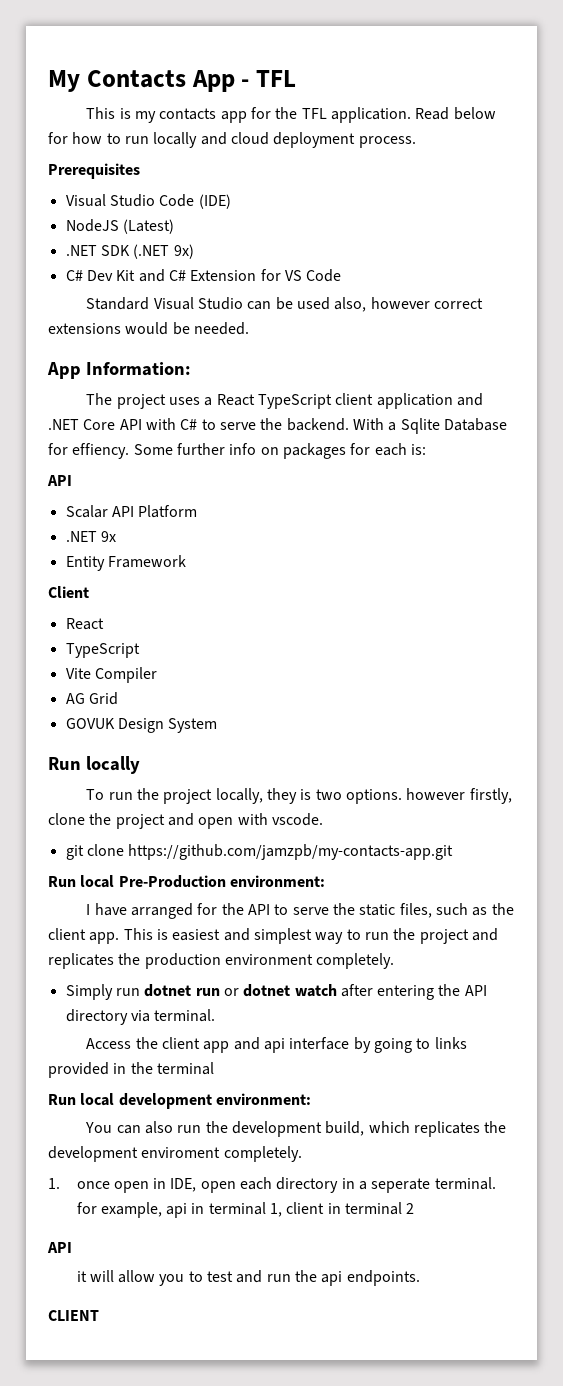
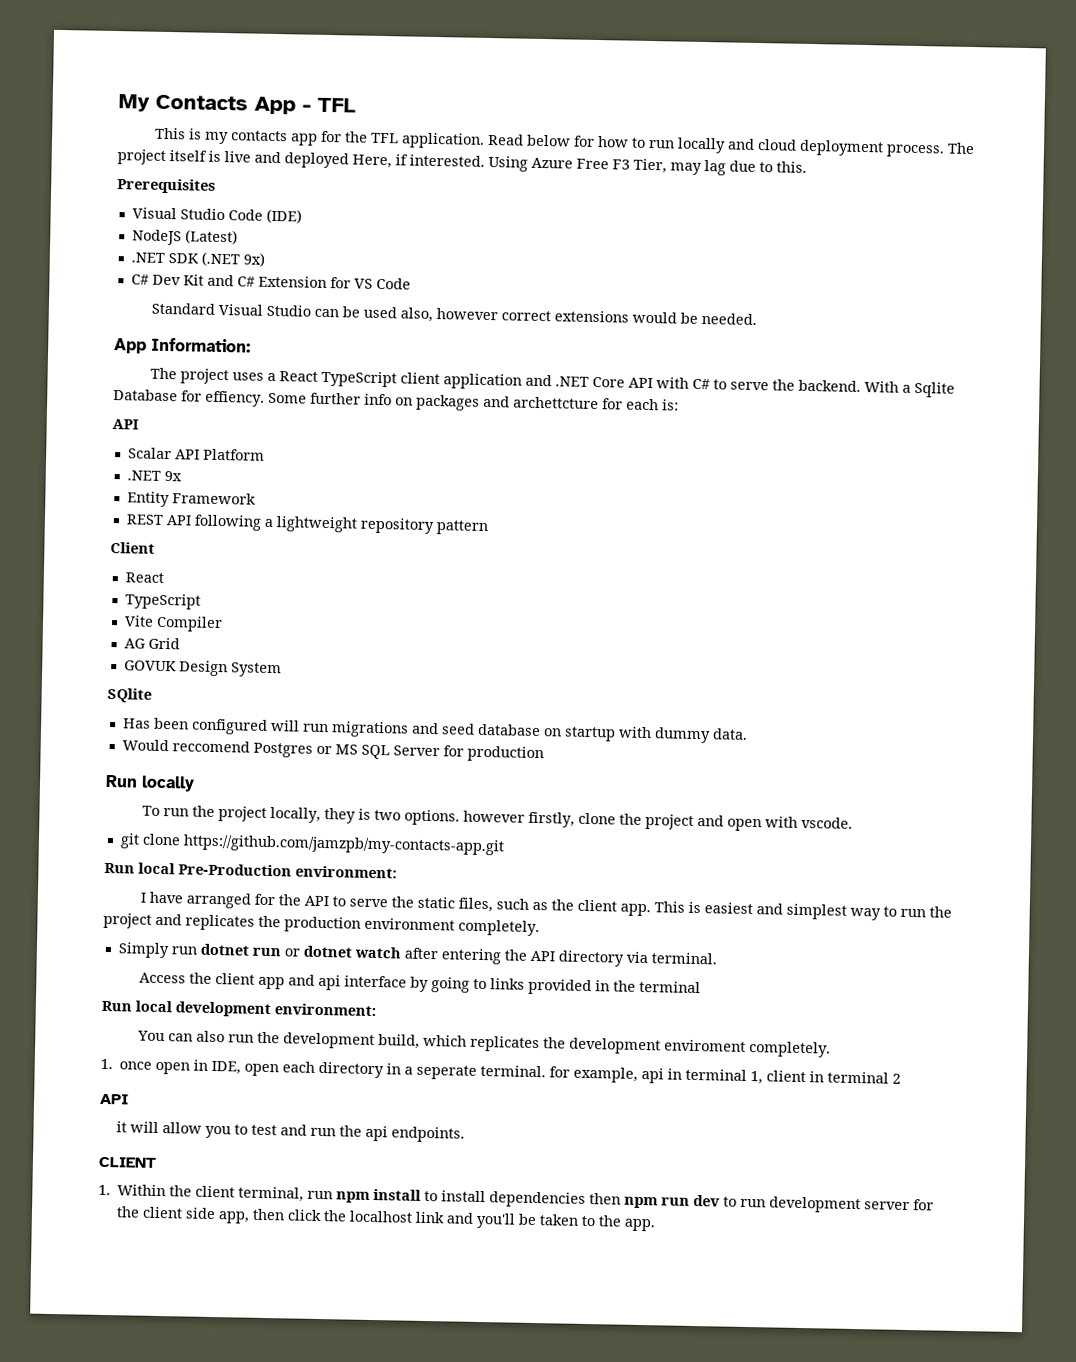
(416, 142) none -> [946,142,975,155] [117,149,807,176] The project itself is live and deployed Here, if interested. Using Azure Free F3 Tier, may lag due to this.
(346, 451) none -> [483,395,599,410] and archettcture
(186, 561) none -> [125,514,488,536] // REST API following a lightweight repository pattern
(218, 725) none -> [107,687,152,703] [122,717,748,744] [121,739,544,763] // SQlite // Has been configured will run migrations and seed database on startup with dummy data. // Would reccomend Postgres or MS SQL Server for production
(99, 1315) none -> [98,1184,935,1214] [116,1206,656,1232] // 1. Within the client terminal, run npm install to install dependencies then npm run dev to run development server for the client side app, then click the localhost link and you'll be taken to the app.

